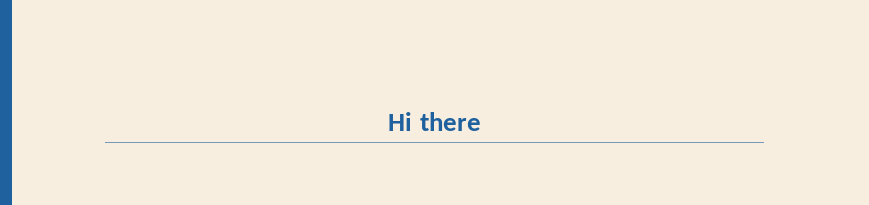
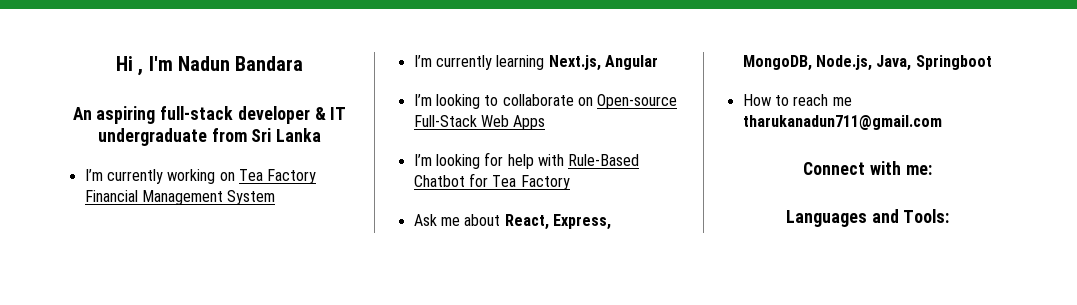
[419,112,481,131] there -> [137,56,304,76] [72,106,347,124] [97,128,322,146] [84,169,317,184] [84,190,276,205] [413,55,658,71] [413,94,678,109] [413,115,546,130] [413,152,640,169] [413,173,570,190] [413,214,611,230] [742,55,992,71] [742,94,852,106] [742,115,942,130] [803,161,932,175] [785,209,950,227] , I'm Nadun Bandara // An aspiring full-stack developer & IT undergraduate from Sri Lanka // I’m currently working on Tea Factory Financial Management System // I’m currently learning Next.js, Angular // I’m looking to collaborate on Open-source Full-Stack Web Apps // I’m looking for help with Rule-Based Chatbot for Tea Factory // Ask me about React, Express, MongoDB, Node.js, Java, Springboot // How to reach me tharukanadun711@gmail.com // Connect with me: // Languages and Tools:

